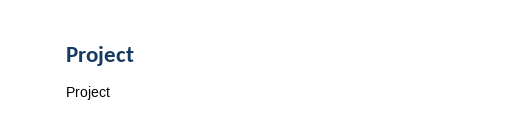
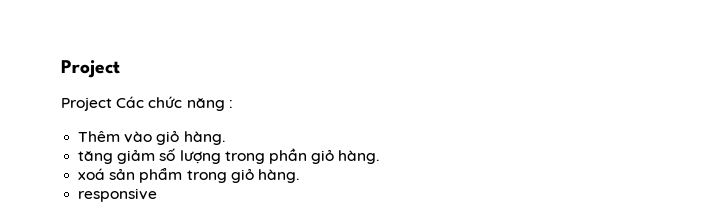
(110, 93) none -> [116,96,233,111] [78,130,225,145] [78,148,380,164] [78,167,299,183] [78,188,158,202] Các chức năng : // Thêm vào giỏ hàng. // tăng giảm số lượng trong phần giỏ hàng. // xoá sản phẩm trong giỏ hàng. // responsive

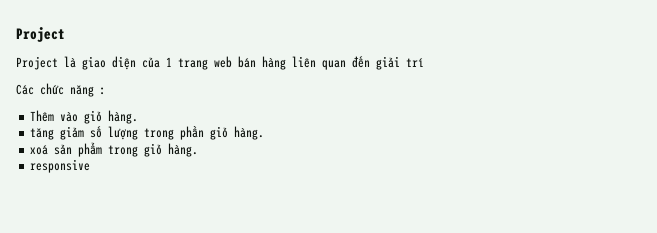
(112, 104) none -> [64,56,424,70] là giao diện của 1 trang web bán hàng liên quan đến giải trí //

